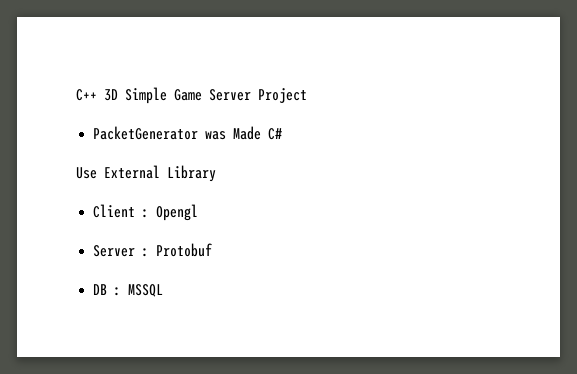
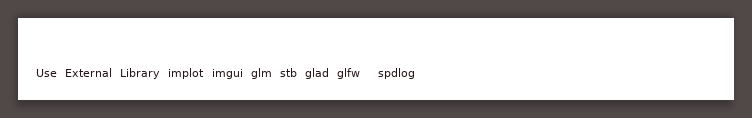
[76,87,307,104] [93,126,283,140] [76,165,216,182] [93,204,199,221] [93,243,213,257] [93,284,164,297] C++ 3D Simple Game Server Project // PacketGenerator was Made C# // Use External Library // Client : Opengl // Server : Protobuf // DB : MSSQL -> [36,68,415,79] Use External Library implot imgui glm stb glad glfw spdlog

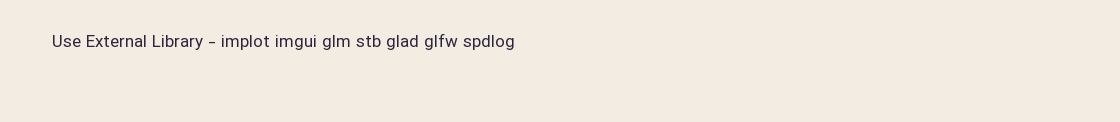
(161, 73) none -> [208,41,216,47] -

